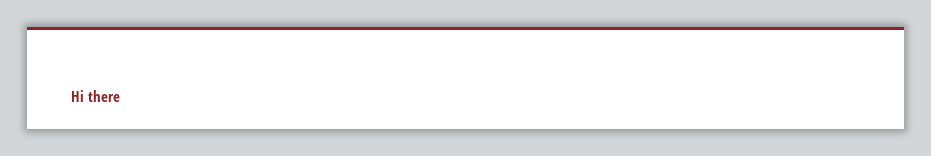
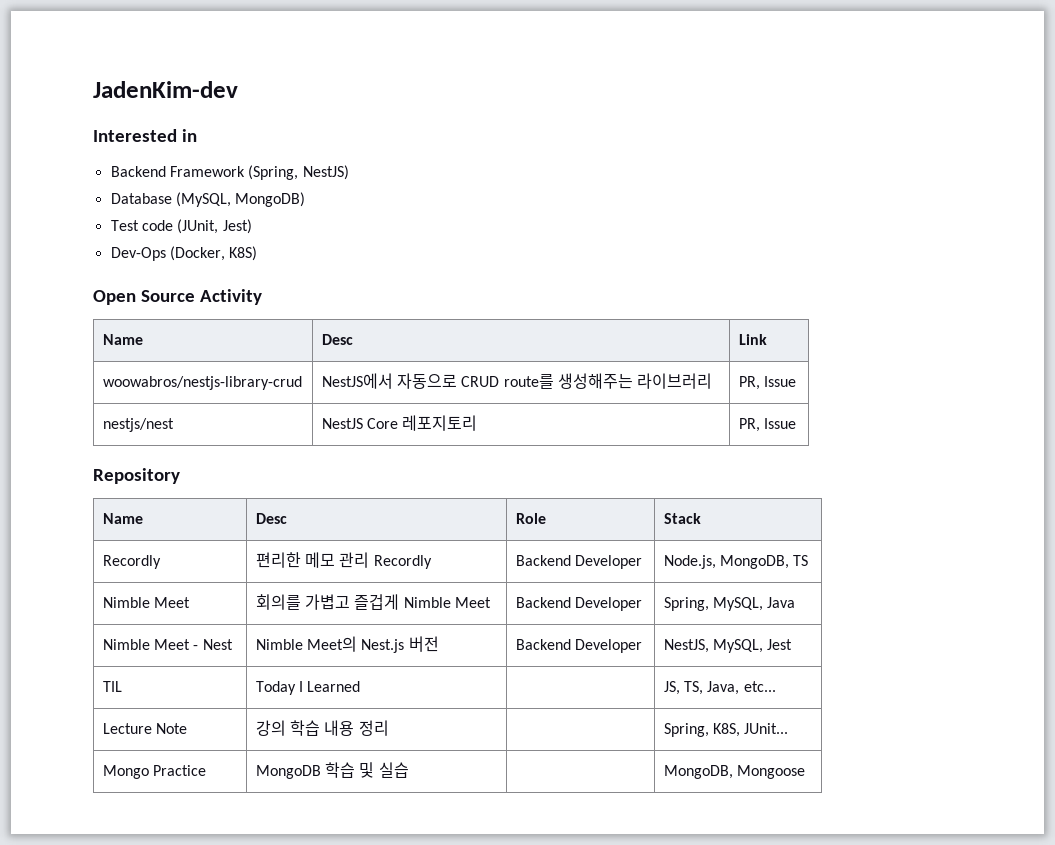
[71,90,120,102] Hi there -> [93,81,238,98] [93,129,197,142] [110,165,349,180] [110,192,306,207] [110,219,252,234] [110,246,258,261] [93,289,262,305] [102,334,143,345] [321,334,353,345] [738,334,767,345] [102,376,302,390] [321,373,713,389] [738,376,797,390] [102,418,174,432] [321,415,478,431] [738,418,797,432] [93,468,180,484] [102,513,143,524] [255,513,287,524] [515,513,546,524] [663,513,701,524] [102,555,161,569] [255,552,432,569] [515,555,643,569] [663,555,809,569] [102,597,191,608] [255,594,491,610] [515,597,643,611] [663,597,796,611] [102,639,233,650] [255,636,439,653] [515,639,643,653] [663,639,793,653] [102,681,122,692] [255,681,361,695] [663,681,776,695] [102,723,188,734] [255,720,389,736] [663,723,789,737] [102,765,207,779] [255,762,409,779] [663,765,806,779] JadenKim-dev // Interested in // Backend Framework (Spring, NestJS) // Database (MySQL, MongoDB) // Test code (JUnit, Jest) // Dev-Ops (Docker, K8S) // Open Source Activity // Name | Desc | Link // woowabros/nestjs-library-crud | NestJS에서 자동으로 CRUD route를 생성해주는 라이브러리 | PR, Issue // nestjs/nest | NestJS Core 레포지토리 | PR, Issue // Repository // Name | Desc | Role | Stack // Recordly | 편리한 메모 관리 Recordly | Backend Developer | Node.js, MongoDB, TS // Nimble Meet | 회의를 가볍고 즐겁게 Nimble Meet | Backend Developer | Spring, MySQL, Java // Nimble Meet - Nest | Nimble Meet의 Nest.js 버전 | Backend Developer | NestJS, MySQL, Jest // TIL | Today I Learned | | JS, TS, Java, etc... // Lecture Note | 강의 학습 내용 정리 | | Spring, K8S, JUnit... // Mongo Practice | MongoDB 학습 및 실습 | | MongoDB, Mongoose

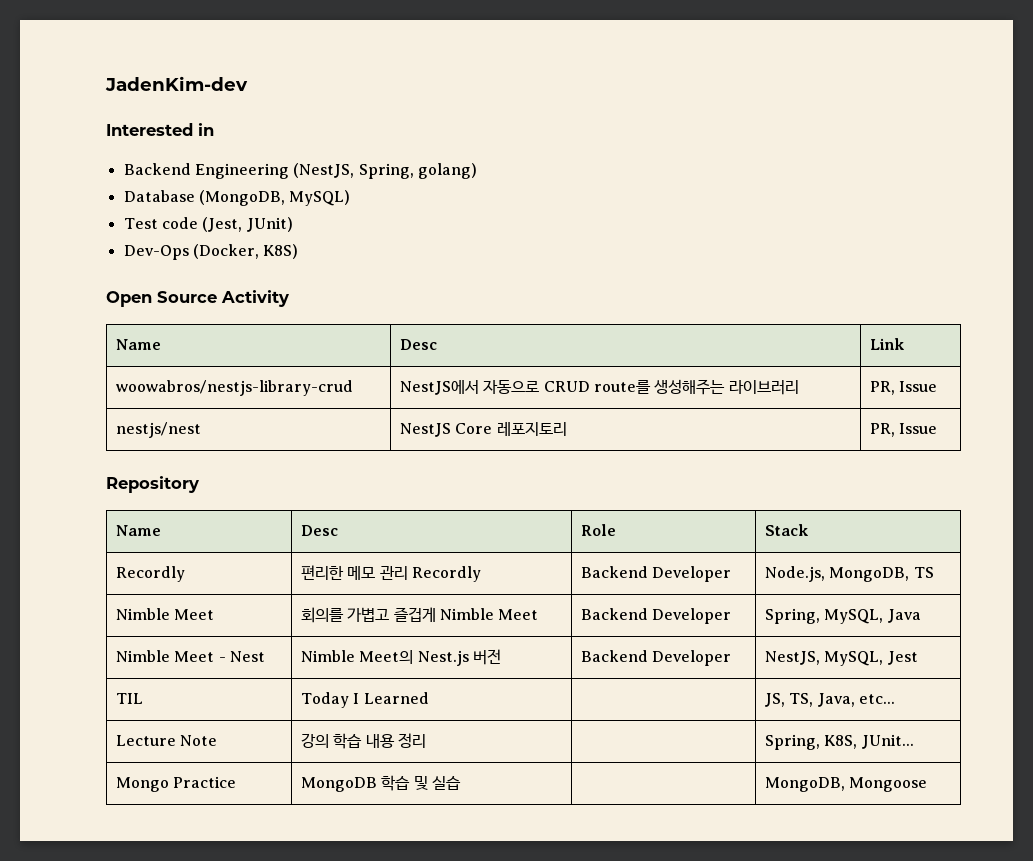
[169,165,349,180] Framework (Spring, NestJS) -> [194,163,477,179] Engineering (NestJS, Spring, golang)
[175,192,306,207] (MySQL, MongoDB) -> [198,190,351,206] (MongoDB, MySQL)
[177,219,252,234] (JUnit, Jest) -> [202,217,293,232] (Jest, JUnit)

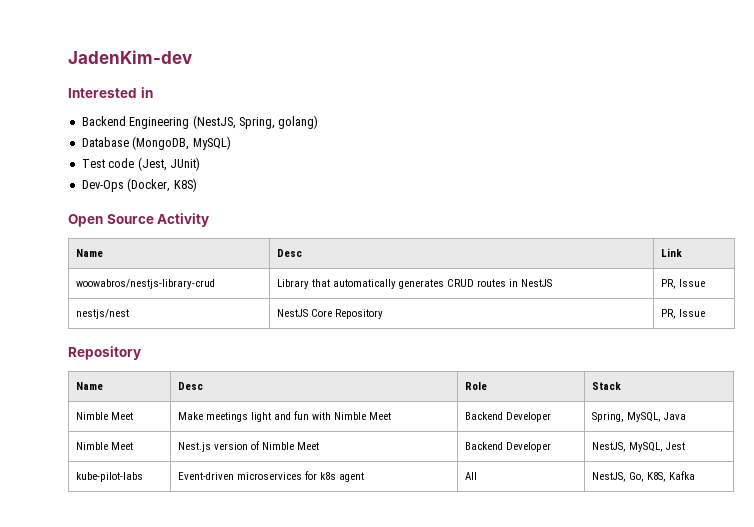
[400,379,799,395] NestJS에서 자동으로 CRUD route를 생성해주는 라이브러리 -> [277,279,553,289] Library that automatically generates CRUD routes in NestJS
[496,422,567,436] 레포지토리 -> [335,309,384,319] Repository
[116,566,186,582] [301,565,482,582] [581,566,732,582] [765,566,934,582] [116,608,215,620] [301,607,436,623] Recordly | 편리한 메모 관리 Recordly | Backend Developer | Node.js, MongoDB, TS // Nimble Meet | 회의를 가볍고 즐겁게 -> [76,412,134,420] [178,411,332,422] Nimble Meet | Make meetings light and fun with
[218,651,266,662] [301,649,502,666] - Nest | Nimble Meet의 Nest.js 버전 -> [178,441,320,452] | Nest.js version of Nimble Meet
[116,693,144,704] [301,692,429,708] [765,693,896,707] [116,735,218,746] [301,733,427,749] [765,734,914,750] [116,776,237,792] [301,775,462,792] [765,777,928,792] TIL | Today I Learned | | JS, TS, Java, etc... // Lecture Note | 강의 학습 내용 정리 | | Spring, K8S, JUnit... // Mongo Practice | MongoDB 학습 및 실습 | | MongoDB, Mongoose -> [76,472,144,482] [178,471,365,482] [465,472,478,480] [592,471,696,482] kube-pilot-labs | Event-driven microservices for k8s agent | All | NestJS, Go, K8S, Kafka

